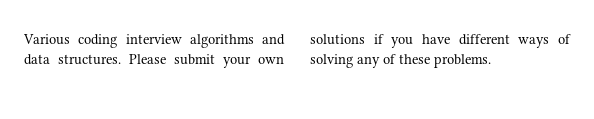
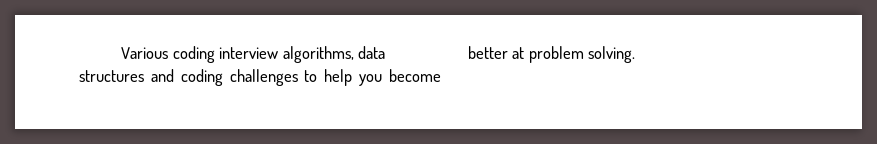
[189,34,285,48] [24,54,284,68] [310,34,571,48] [310,54,491,68] algorithms and data structures. Please submit your own solutions if you have different ways of solving any of these problems. -> [282,46,386,63] [79,69,441,86] [468,46,636,63] algorithms, data structures and coding challenges to help you become better at problem solving.

